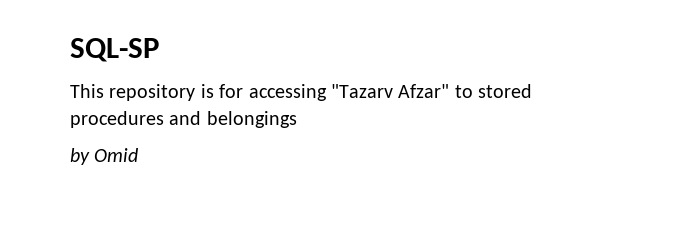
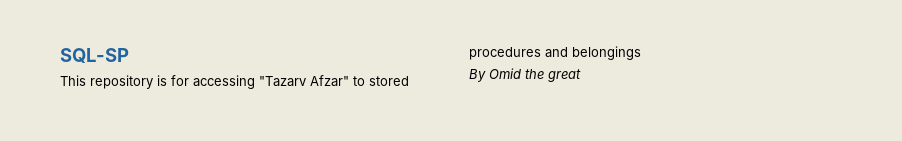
[70,148,139,165] by Omid -> [469,68,581,82] By Omid the great

